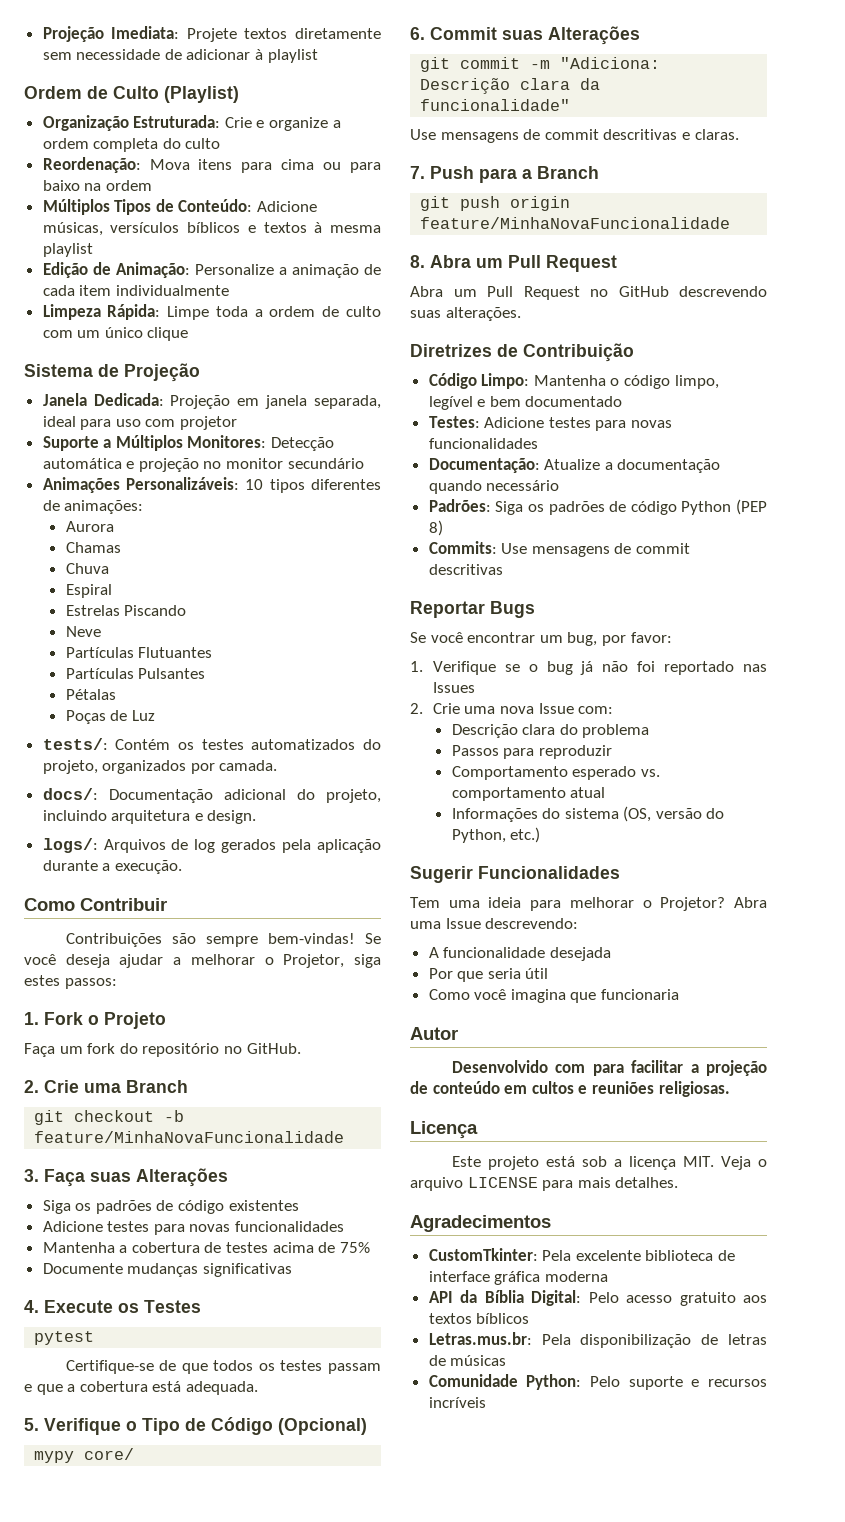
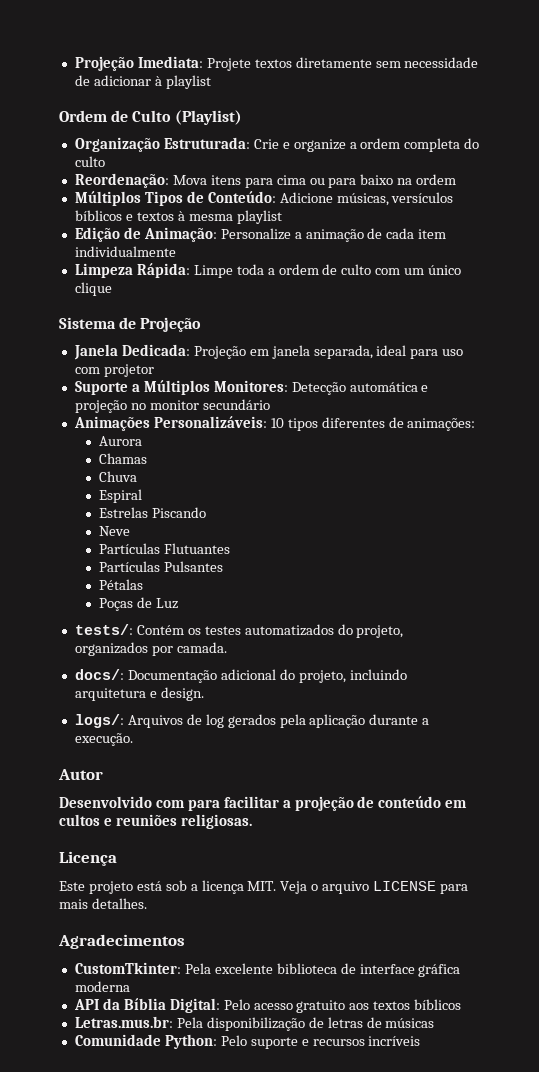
[24,898,167,911] [65,933,381,947] [24,954,382,968] [24,975,117,989] [24,1012,166,1029] [24,1043,301,1057] [24,1080,188,1093] [34,1110,185,1125] [34,1131,345,1143] [24,1168,228,1187] [42,1200,299,1214] [42,1221,345,1235] [42,1242,370,1253] [42,1263,292,1277] [24,1300,201,1313] [34,1331,95,1345] [65,1360,381,1374] [24,1381,258,1395] [24,1417,367,1435] [34,1448,135,1463] [410,26,640,45] [420,57,661,72] [420,78,601,94] [420,99,571,111] [410,129,739,143] [410,166,599,183] [420,196,571,211] [420,217,731,229] [410,255,617,272] [410,286,767,300] [410,307,521,321] [410,343,634,362] [428,373,719,389] [428,396,623,410] [428,416,673,431] [428,438,538,449] [428,458,721,473] [428,480,560,494] [428,499,767,515] [428,520,443,536] [428,541,691,557] [428,564,503,575] [410,601,535,618] [410,632,672,646] [410,661,767,675] [432,682,475,693] [410,703,614,714] [451,724,650,738] [451,745,612,759] [451,766,660,780] [451,787,606,801] [451,806,725,822] [451,827,541,843] [410,866,620,883] [410,897,767,911] [410,918,579,929] [428,947,611,961] [428,968,549,982] [428,989,680,1003] // Como Contribuir // Contribuições são sempre bem-vindas! Se você deseja ajudar a melhorar o Projetor, siga estes passos: // 1. Fork o Projeto // Faça um fork do repositório no GitHub. // 2. Crie uma Branch // git checkout -b feature/MinhaNovaFuncionalidade // 3. Faça suas Alterações // Siga os padrões de código existentes // Adicione testes para novas funcionalidades // Mantenha a cobertura de testes acima de 75% // Documente mudanças significativas // 4. Execute os Testes // pytest // Certifique-se de que todos os testes passam e que a cobertura está adequada. // 5. Verifique o Tipo de Código (Opcional) // mypy core/ // 6. Commit suas Alterações // git commit -m "Adiciona: Descrição clara da funcionalidade" // Use mensagens de commit descritivas e claras. // 7. Push para a Branch // git push origin feature/MinhaNovaFuncionalidade // 8. Abra um Pull Request // Abra um Pull Request no GitHub descrevendo suas alterações. // Diretrizes de Contribuição // Código Limpo: Mantenha o código limpo, legível e bem documentado // Testes: Adicione testes para novas funcionalidades // Documentação: Atualize a documentação quando necessário // Padrões: Siga os padrões de código Python (PEP 8) // Commits: Use mensagens de commit descritivas // Reportar Bugs // Se você encontrar um bug, por favor: // 1. Verifique se o bug já não foi reportado nas Issues // 2. Crie uma nova Issue com: // Descrição clara do problema // Passos para reproduzir // Comportamento esperado vs. comportamento atual // Informações do sistema (OS, versão do Python, etc.) // Sugerir Funcionalidades // Tem uma ideia para melhorar o Projetor? Abra uma Issue descrevendo: // A funcionalidade desejada // Por que seria útil // Como você imagina que funcionaria -> (133, 739) none

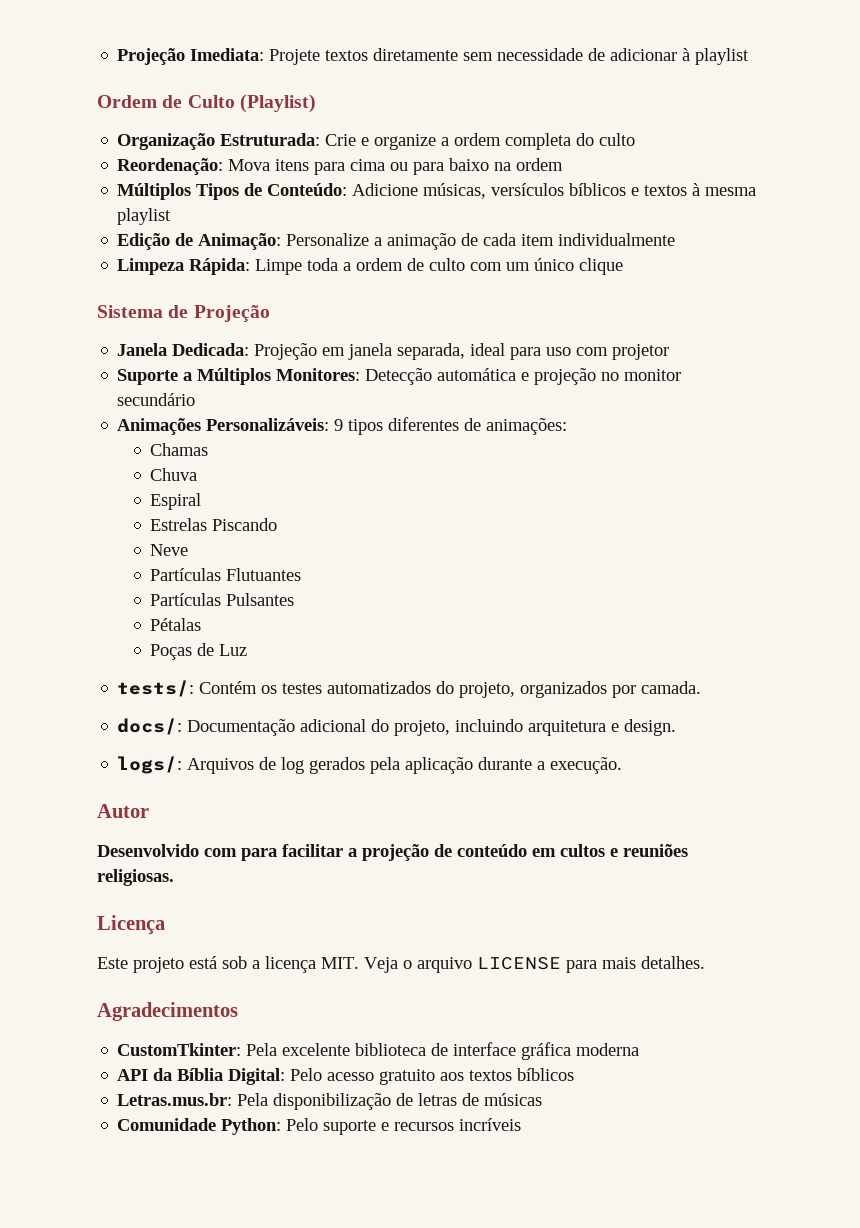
[270,418,284,428] 10 -> [334,419,344,431] 9
[99,436,143,446] // Aurora -> (568, 426) none

